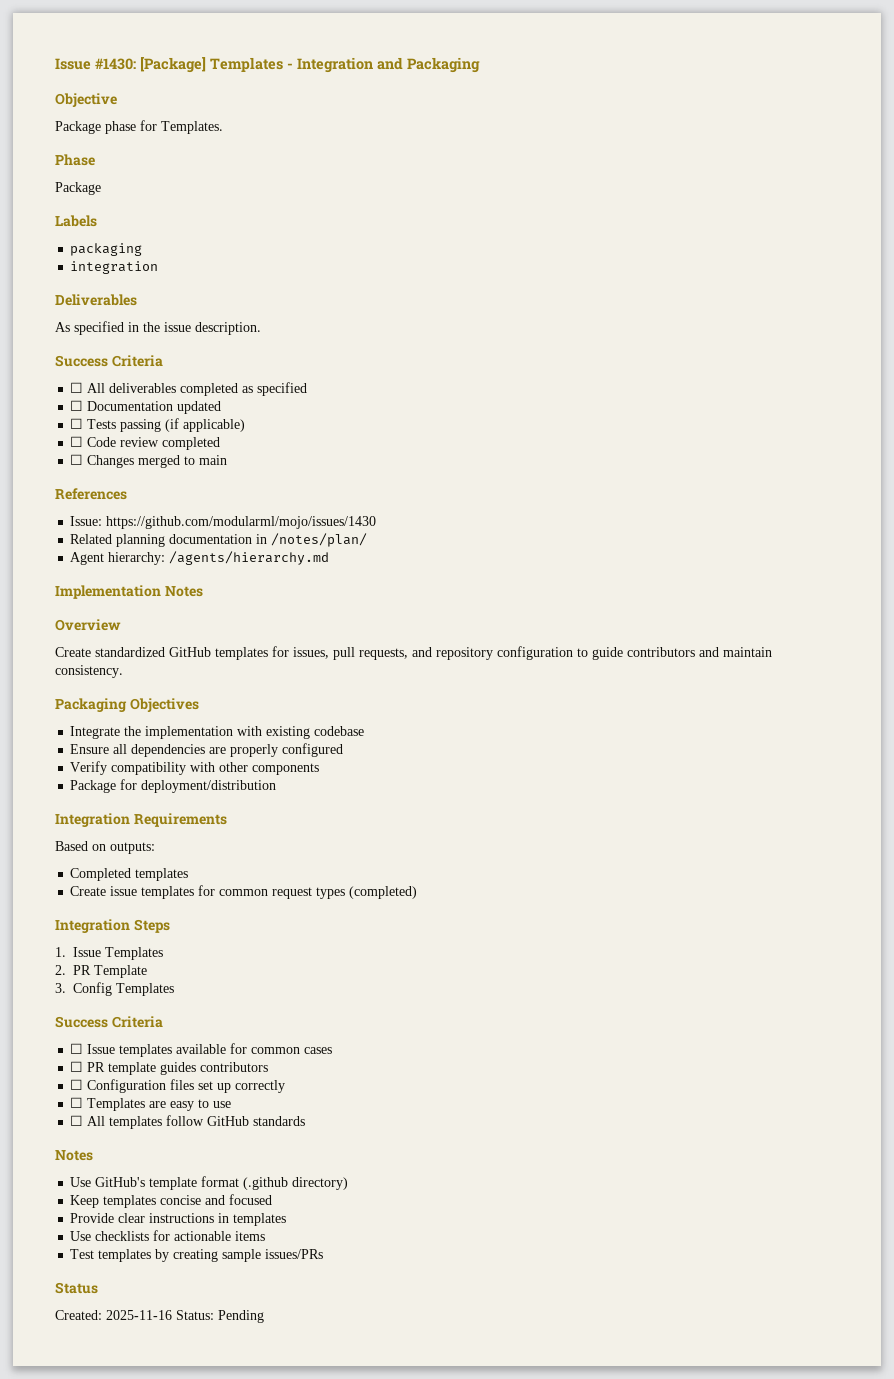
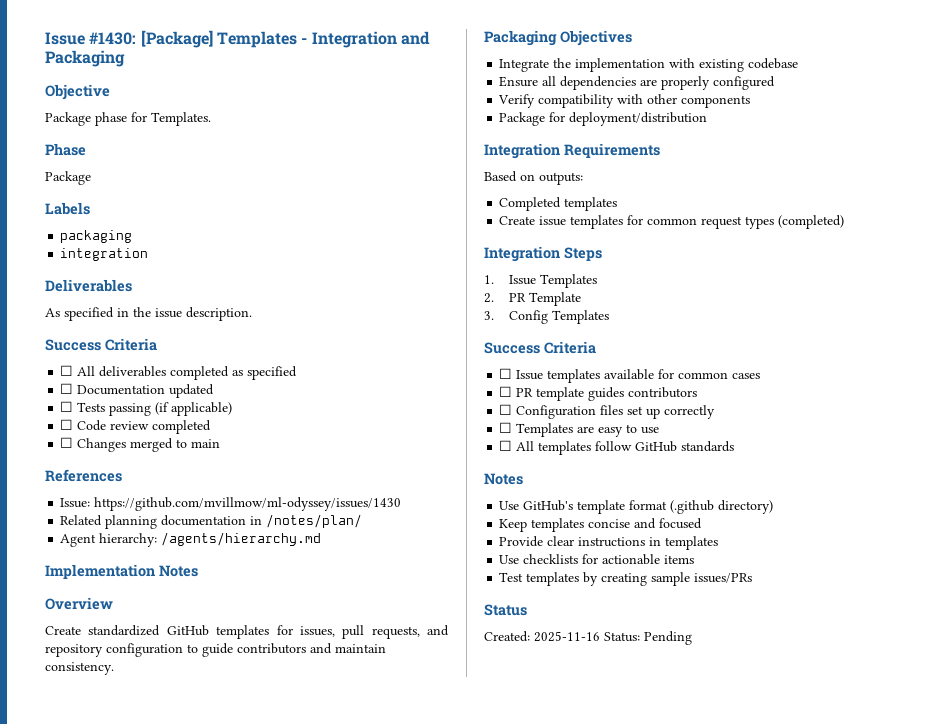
[106,516,377,529] https://github.com/modularml/mojo/issues/1430 -> [94,497,402,511] https://github.com/mvillmow/ml-odyssey/issues/1430

